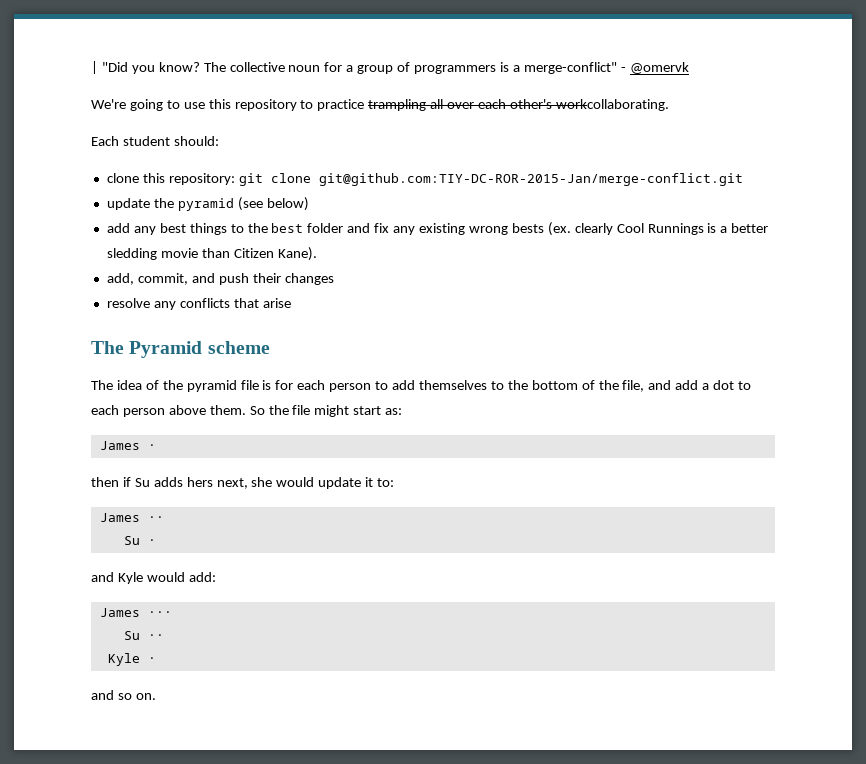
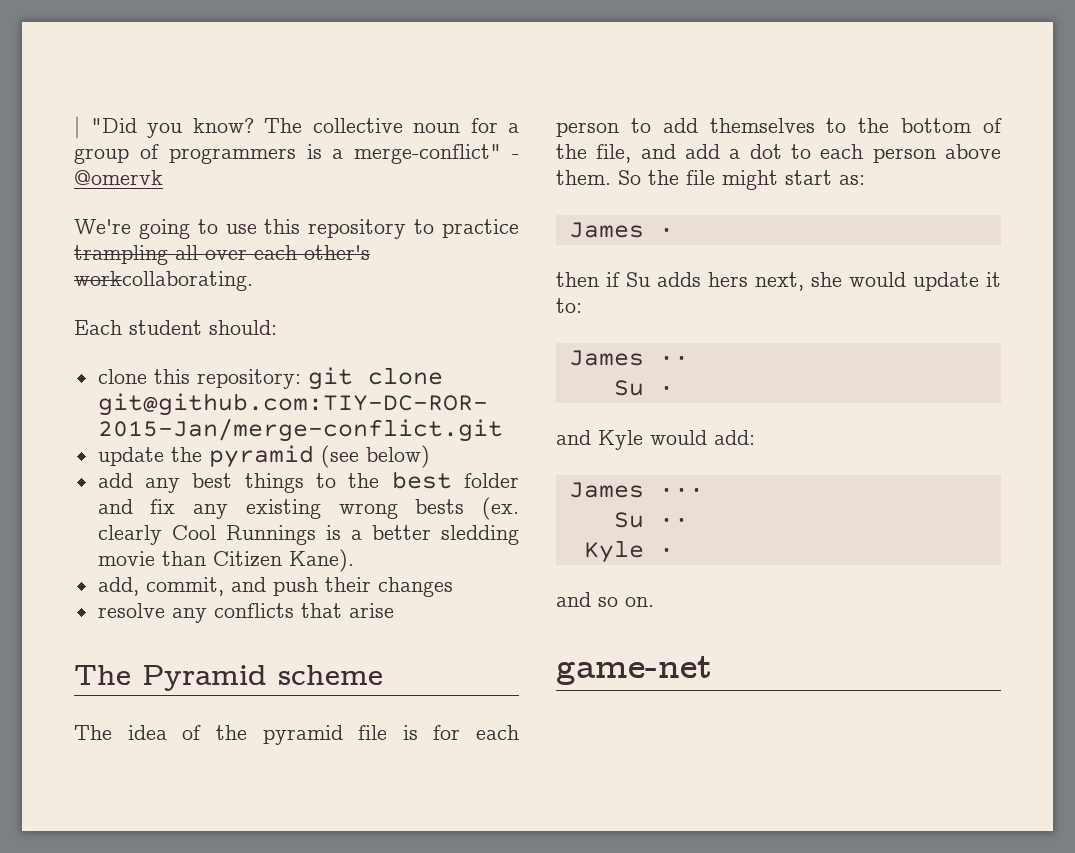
(156, 696) none -> [556,656,712,685] // game-net

